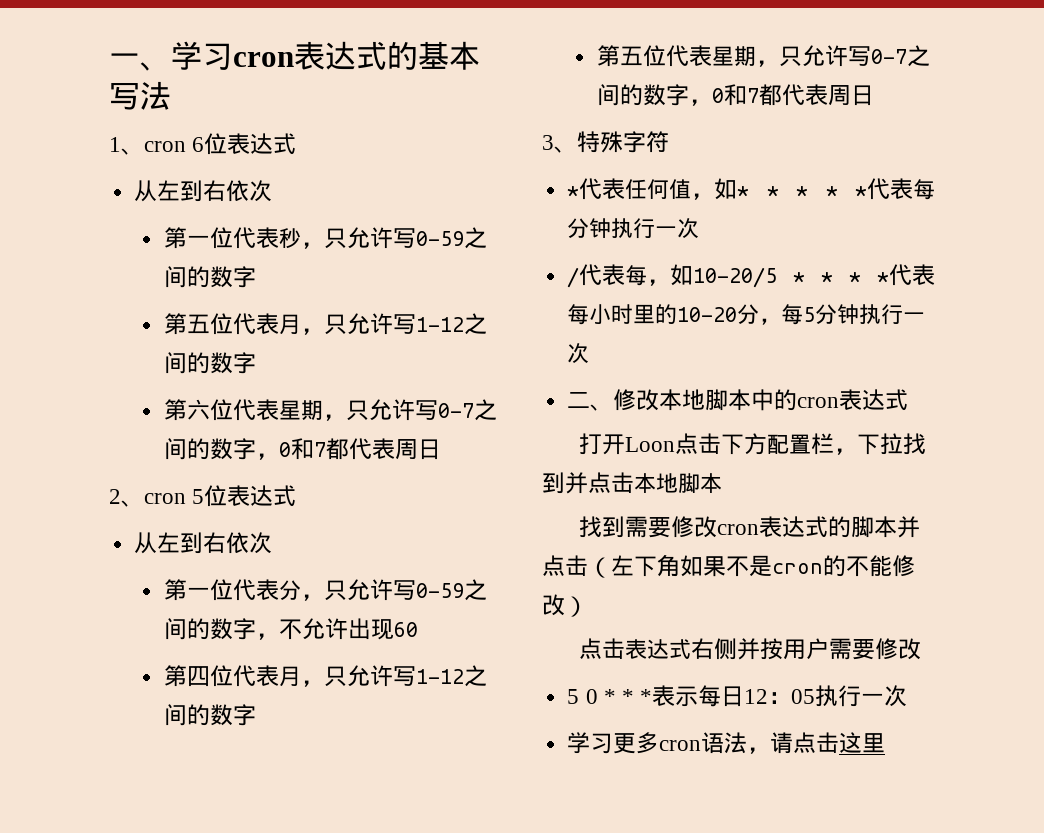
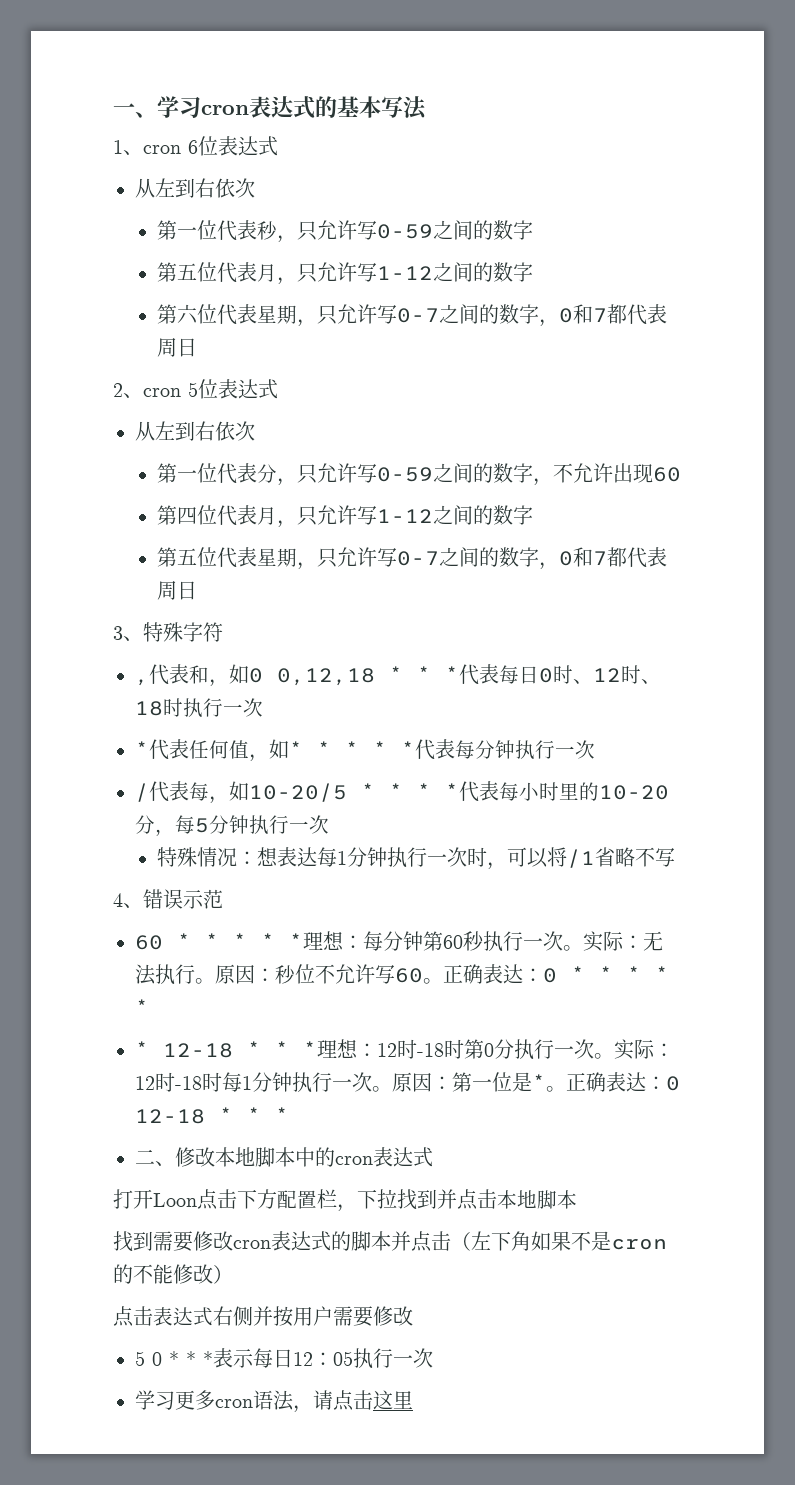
(669, 142) none -> [135,664,661,687] [135,698,263,718] // ,代表和，如0 0,12,18 * * *代表每日0时、12时、18时执行一次
(590, 353) none -> [157,847,676,870] [113,889,223,909] [135,931,663,952] [135,964,669,985] [135,999,149,1015] [135,1039,674,1060] [135,1072,680,1093] [135,1107,289,1124] // 特殊情况：想表达每1分钟执行一次时，可以将/1省略不写 // 4、错误示范 // 60 * * * * *理想：每分钟第60秒执行一次。实际：无法执行。原因：秒位不允许写60。正确表达：0 * * * * * // * 12-18 * * *理想：12时-18时第0分执行一次。实际：12时-18时每1分钟执行一次。原因：第一位是*。正确表达：0 12-18 * * *

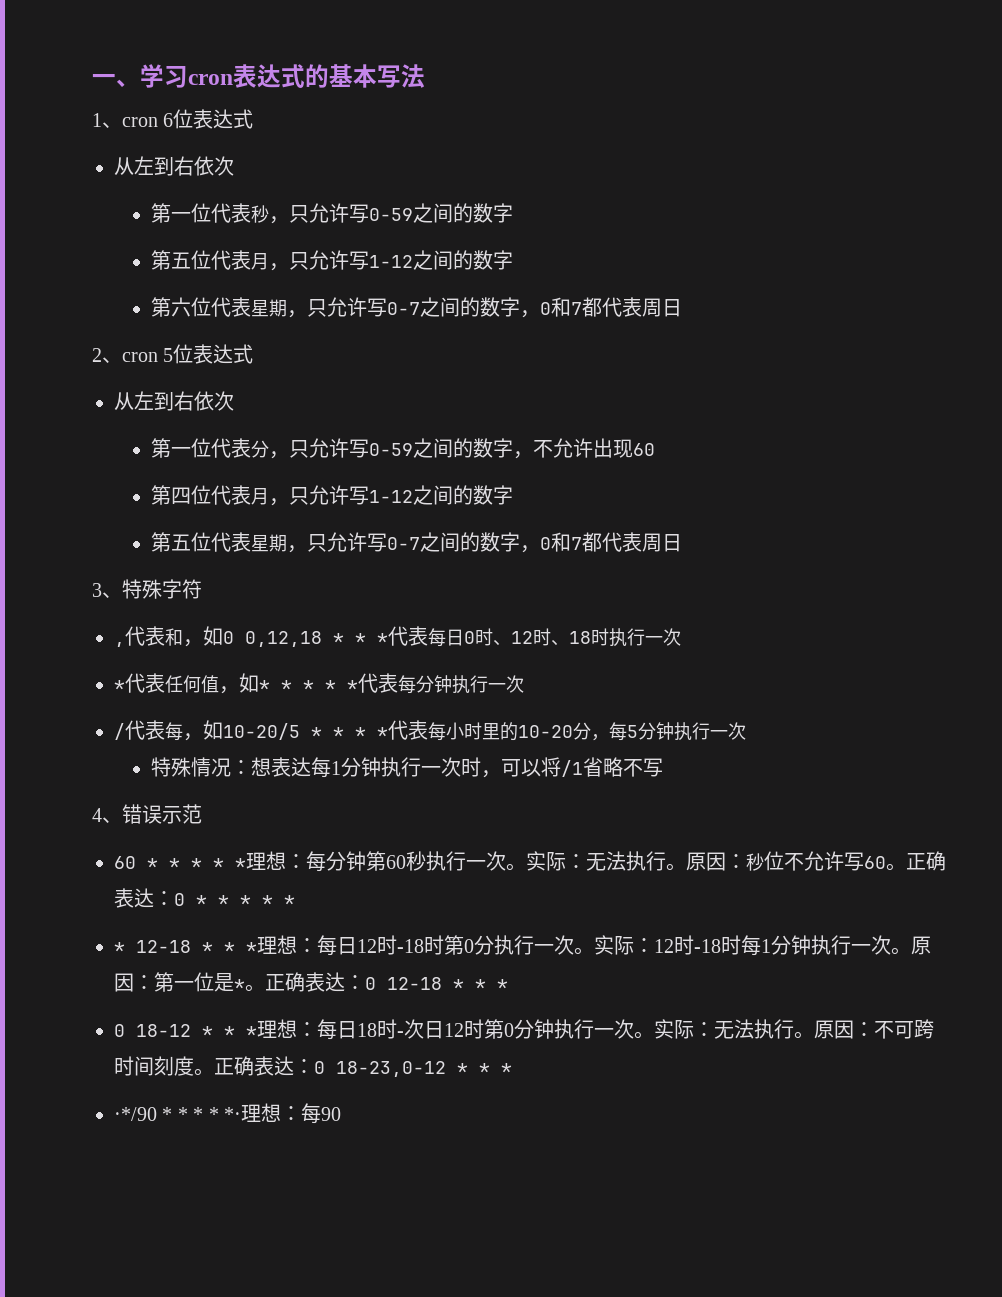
(377, 1050) none -> [317,935,357,956] 每日
[135,1147,433,1167] [113,1189,577,1212] [113,1231,667,1252] [113,1264,233,1284] [113,1306,413,1327] [135,1348,433,1369] [135,1390,413,1413] 二、修改本地脚本中的cron表达式 // 打开Loon点击下方配置栏，下拉找到并点击本地脚本 // 找到需要修改cron表达式的脚本并点击（左下角如果不是cron的不能修改） // 点击表达式右侧并按用户需要修改 // 5 0 * * *表示每日12：05执行一次 // 学习更多cron语法，请点击这里 -> [114,1019,934,1040] [114,1056,512,1077] [114,1103,341,1124] 0 18-12 * * *理想：每日18时-次日12时第0分钟执行一次。实际：无法执行。原因：不可跨时间刻度。正确表达：0 18-23,0-12 * * * // ·*/90 * * * * *·理想：每90

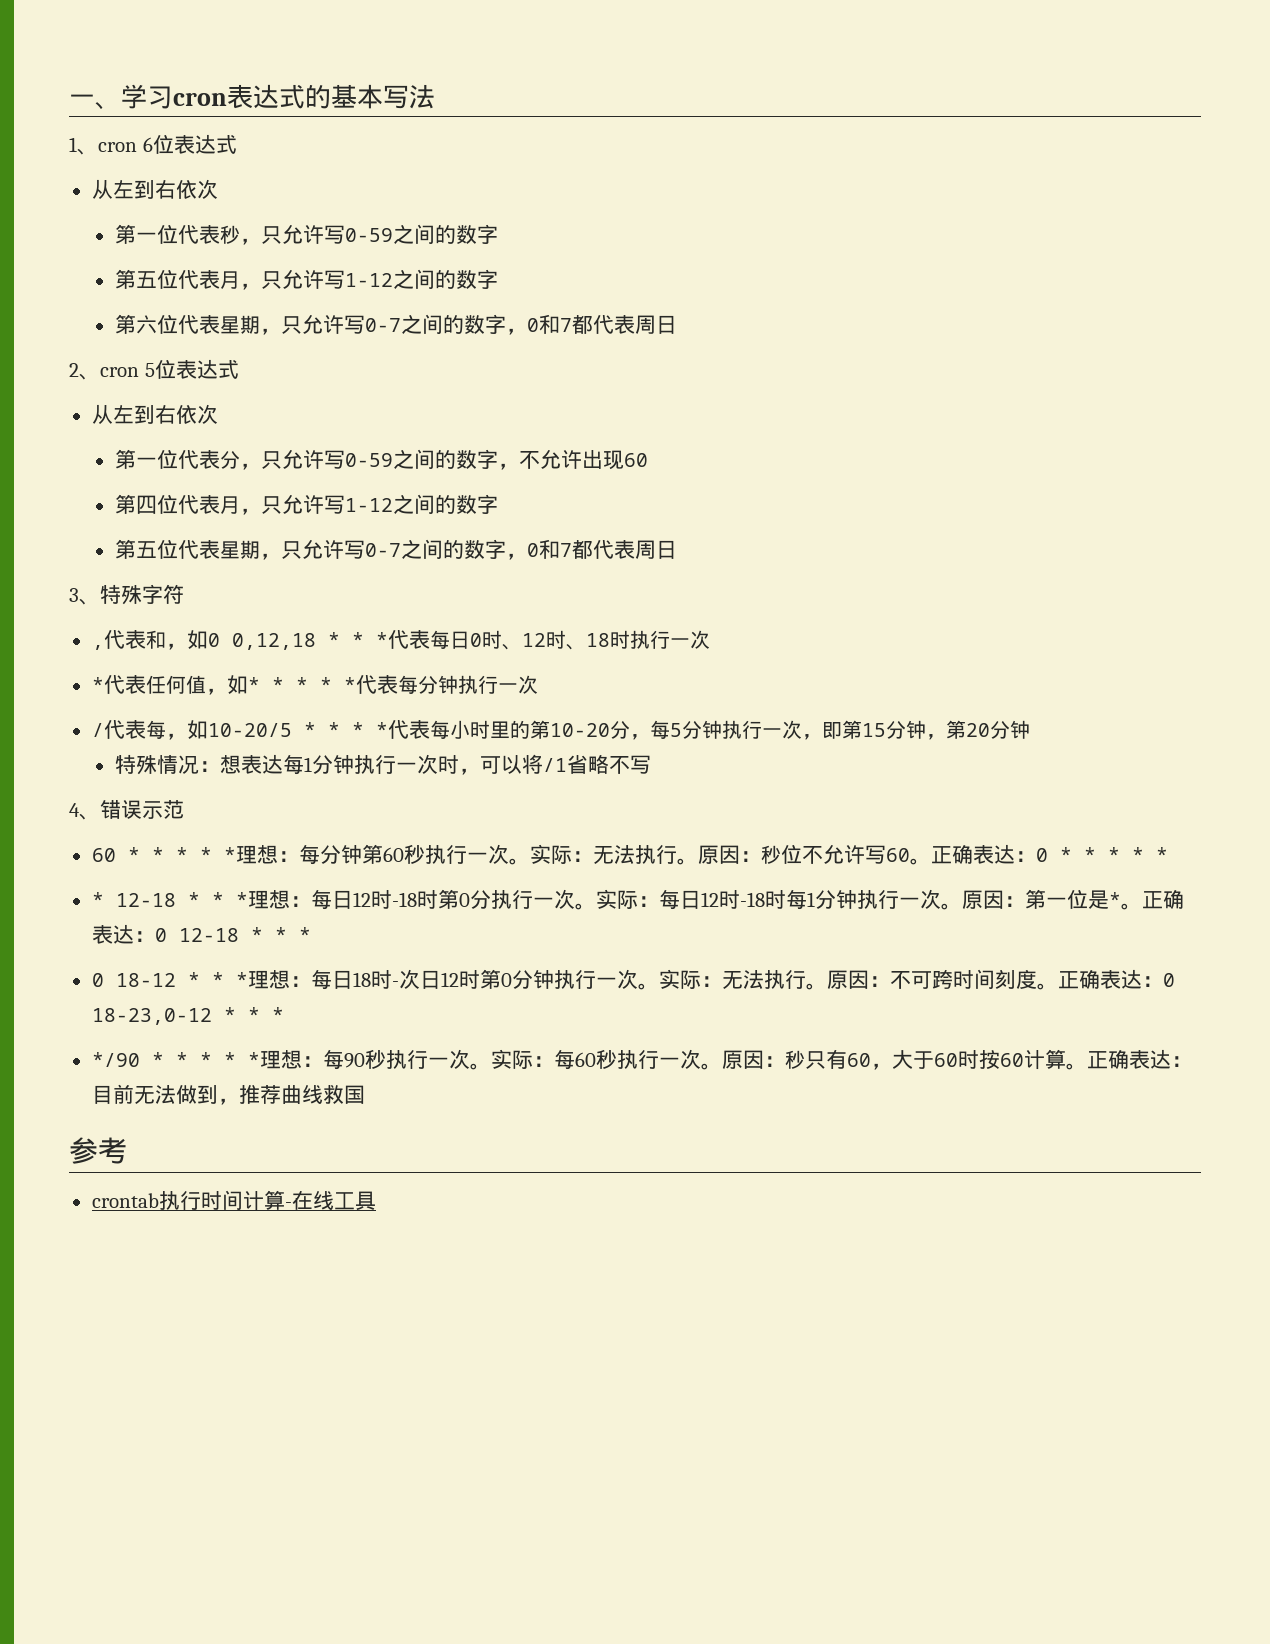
(518, 731) none -> [529,720,550,739] 第
(746, 731) none -> [801,720,1030,740] ，即第15分钟，第20分钟
(654, 945) none -> [658,889,701,910] 每日
[114,1107,242,1121] ·*/90 * * * * *· -> [91,1052,260,1067] */90 * * * * *
(341, 1114) none -> [364,1049,1192,1070] [91,1084,365,1105] [69,1137,127,1164] [91,1190,376,1211] 秒执行一次。实际：每60秒执行一次。原因：秒只有60，大于60时按60计算。正确表达：目前无法做到，推荐曲线救国 // 参考 // crontab执行时间计算-在线工具

